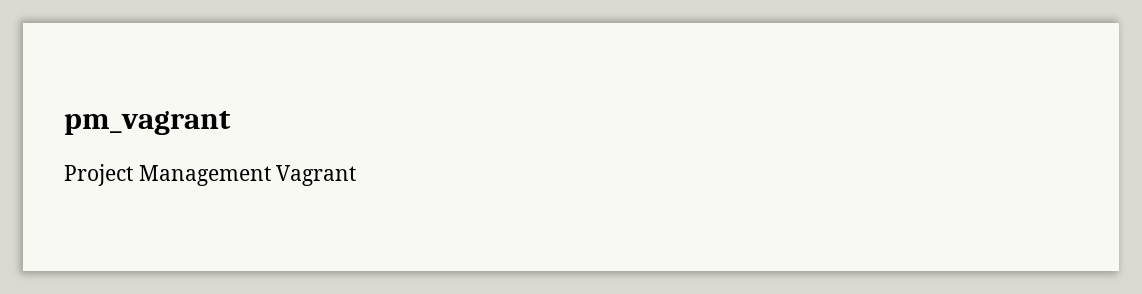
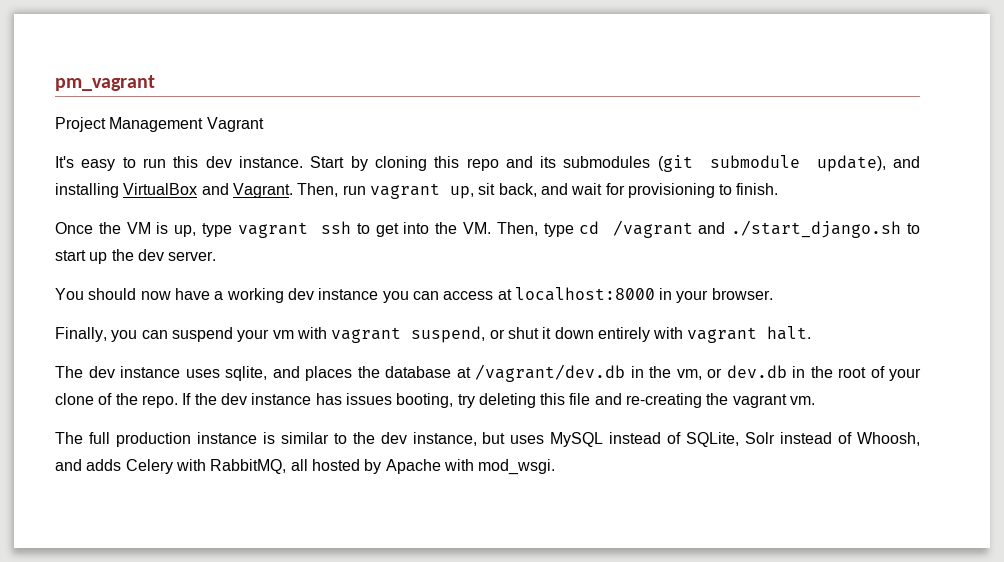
(357, 175) none -> [55,155,921,172] [55,183,779,199] [55,220,921,238] [55,249,217,264] [55,287,773,303] [55,326,812,343] [55,364,921,382] [55,393,816,408] [55,432,920,447] [55,459,556,475] // It's easy to run this dev instance. Start by cloning this repo and its submodules (git submodule update), and installing VirtualBox and Vagrant. Then, run vagrant up, sit back, and wait for provisioning to finish. // Once the VM is up, type vagrant ssh to get into the VM. Then, type cd /vagrant and ./start_django.sh to start up the dev server. // You should now have a working dev instance you can access at localhost:8000 in your browser. // Finally, you can suspend your vm with vagrant suspend, or shut it down entirely with vagrant halt. // The dev instance uses sqlite, and places the database at /vagrant/dev.db in the vm, or dev.db in the root of your clone of the repo. If the dev instance has issues booting, try deleting this file and re-creating the vagrant vm. // The full production instance is similar to the dev instance, but uses MySQL instead of SQLite, Solr instead of Whoosh, and adds Celery with RabbitMQ, all hosted by Apache with mod_wsgi.

